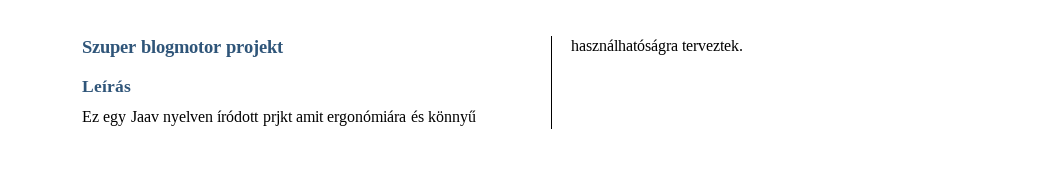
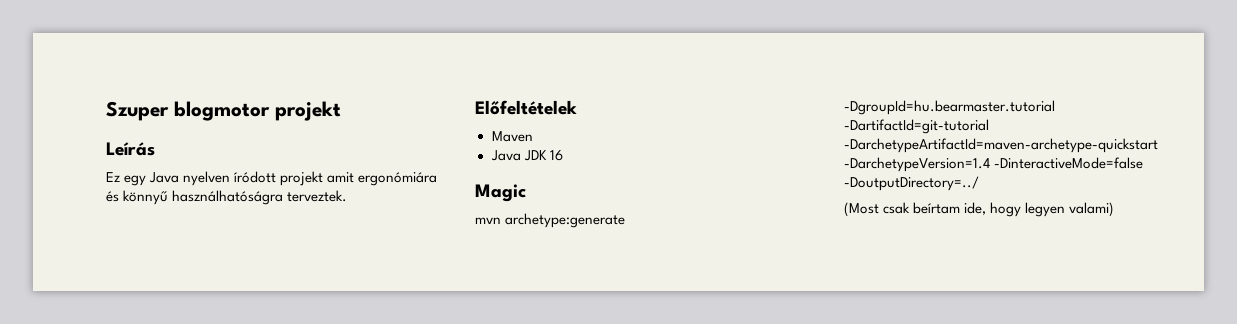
[130,111,159,122] Jaav -> [149,172,180,183] Java
[262,111,293,126] prjkt -> [280,171,324,186] projekt
(744, 45) none -> [475,100,577,115] [491,131,533,142] [490,150,563,161] [475,184,526,202] [475,213,626,228] [844,100,1055,115] [844,119,989,134] [844,138,1158,153] [844,157,1144,172] [844,176,979,191] [844,202,1115,217] // Előfeltételek // Maven // Java JDK 16 // Magic // mvn archetype:generate -DgroupId=hu.bearmaster.tutorial -DartifactId=git-tutorial -DarchetypeArtifactId=maven-archetype-quickstart -DarchetypeVersion=1.4 -DinteractiveMode=false -DoutputDirectory=../ // (Most csak beírtam ide, hogy legyen valami)

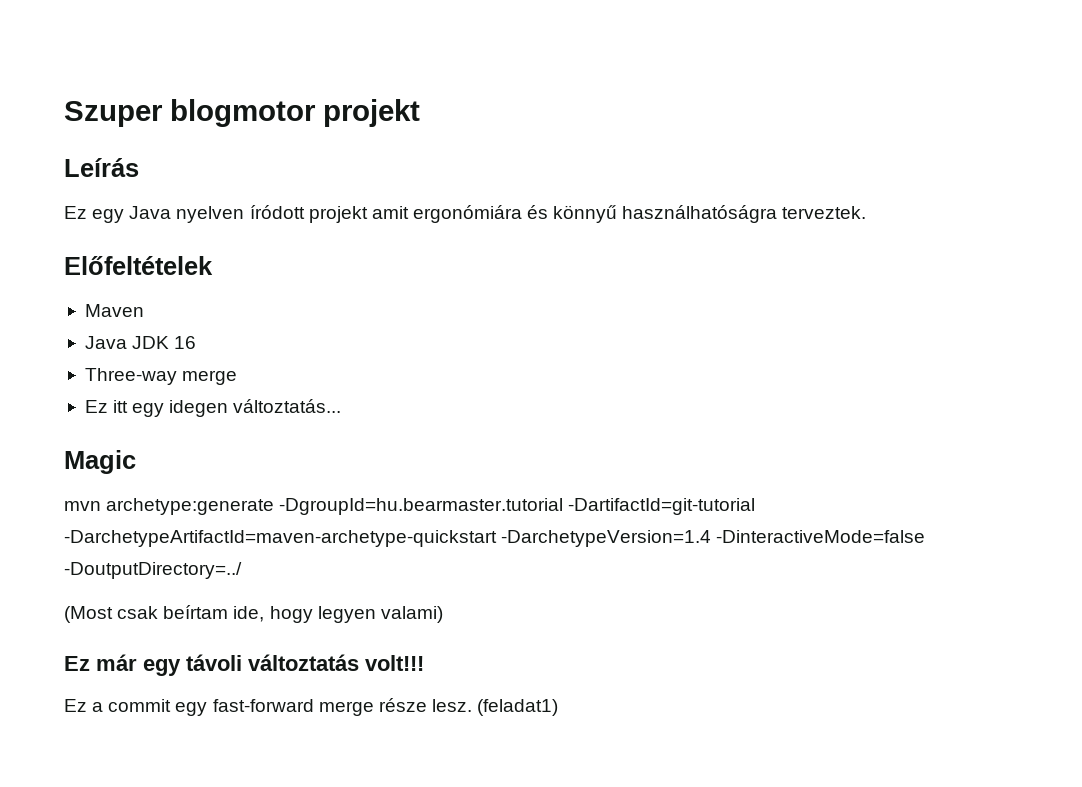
(563, 155) none -> [84,368,238,385] [84,399,342,417] // Three-way merge // Ez itt egy idegen változtatás...
(1115, 209) none -> [64,654,424,676] [64,698,559,716] // Ez már egy távoli változtatás volt!!! // Ez a commit egy fast-forward merge része lesz. (feladat1)

